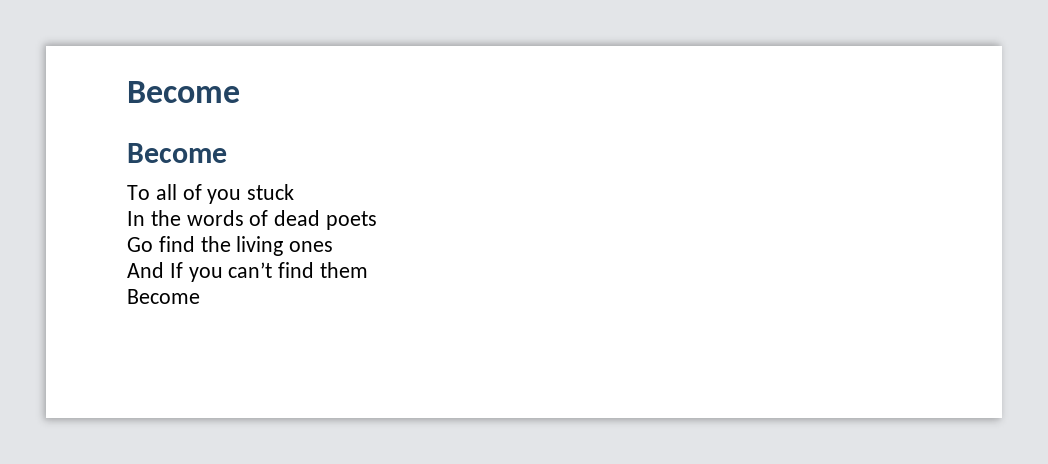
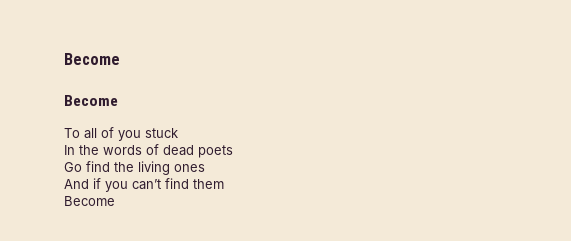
[169,262,183,278] If -> [93,178,101,189] if

